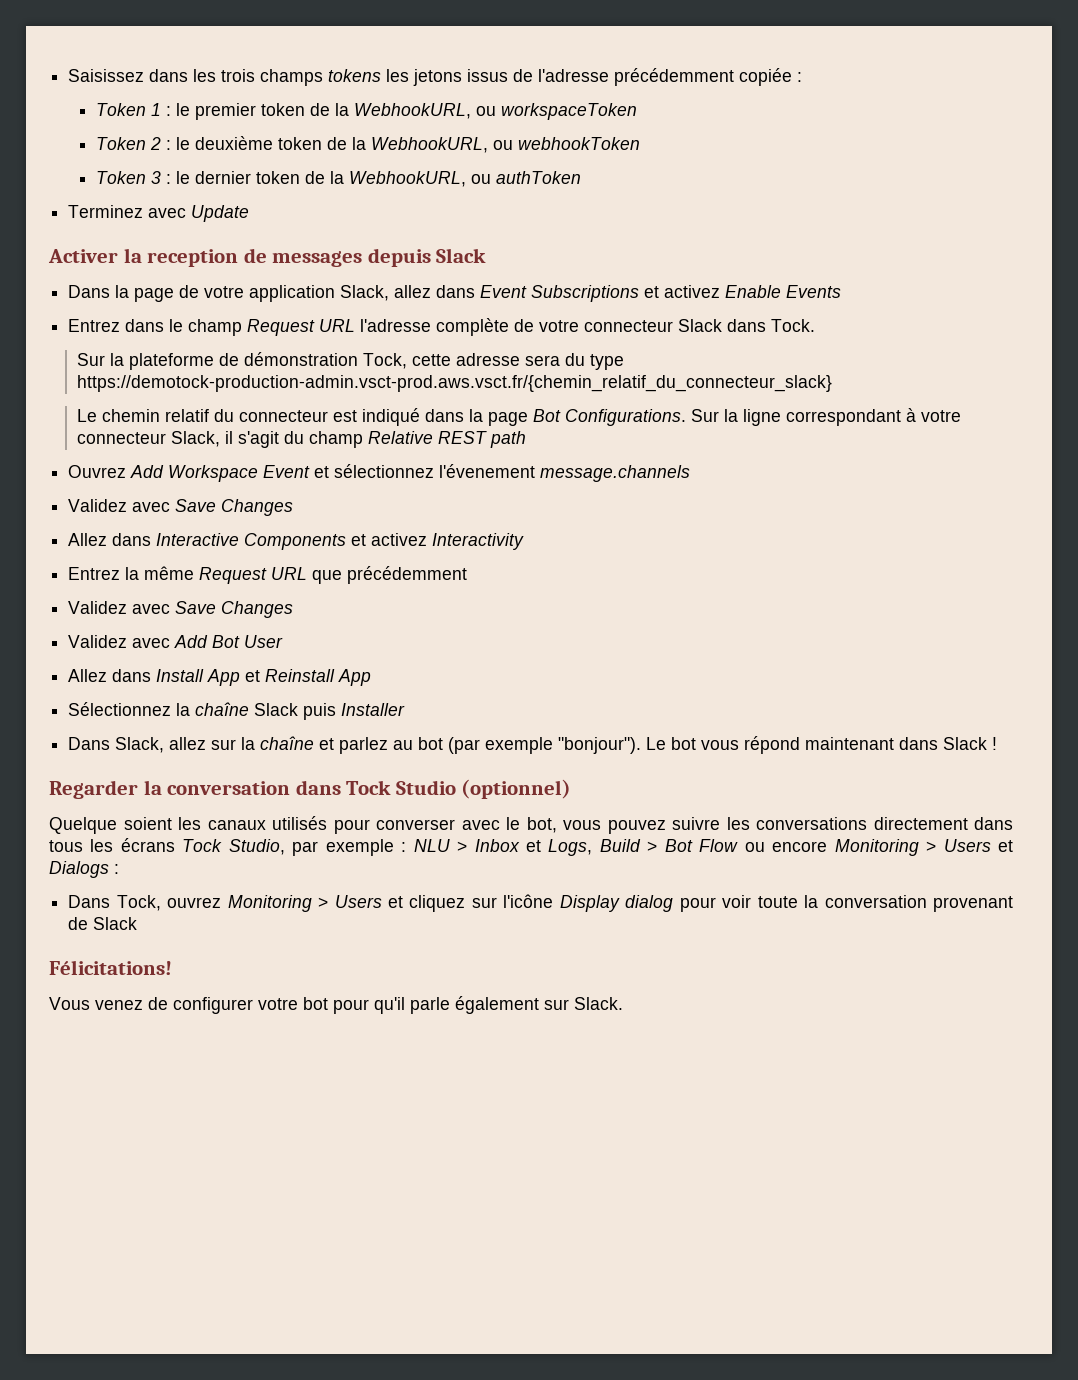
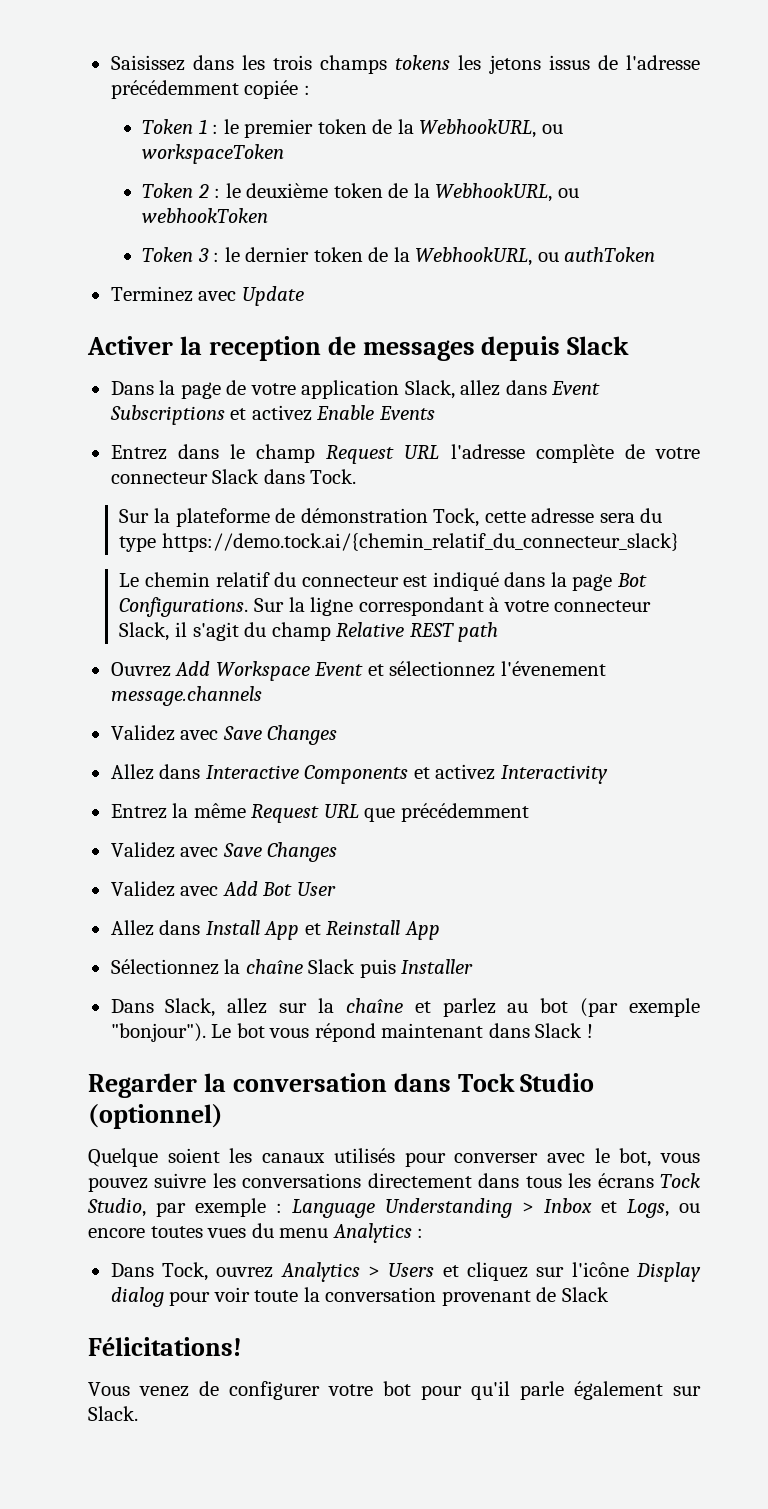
[76,375,832,392] https://demotock-production-admin.vsct-prod.aws.vsct.fr/{chemin_relatif_du_connecteur_slack} -> [161,533,679,552] https://demo.tock.ai/{chemin_relatif_du_connecteur_slack}
[413,839,450,852] NLU -> [292,1198,512,1218] Language Understanding
[599,839,1014,856] [49,861,109,878] Build > Bot Flow ou encore Monitoring > Users et Dialogs -> [679,1203,700,1213] [88,1223,412,1243] ou encore toutes vues du menu Analytics
[227,895,312,912] Monitoring -> [280,1262,360,1282] Analytics

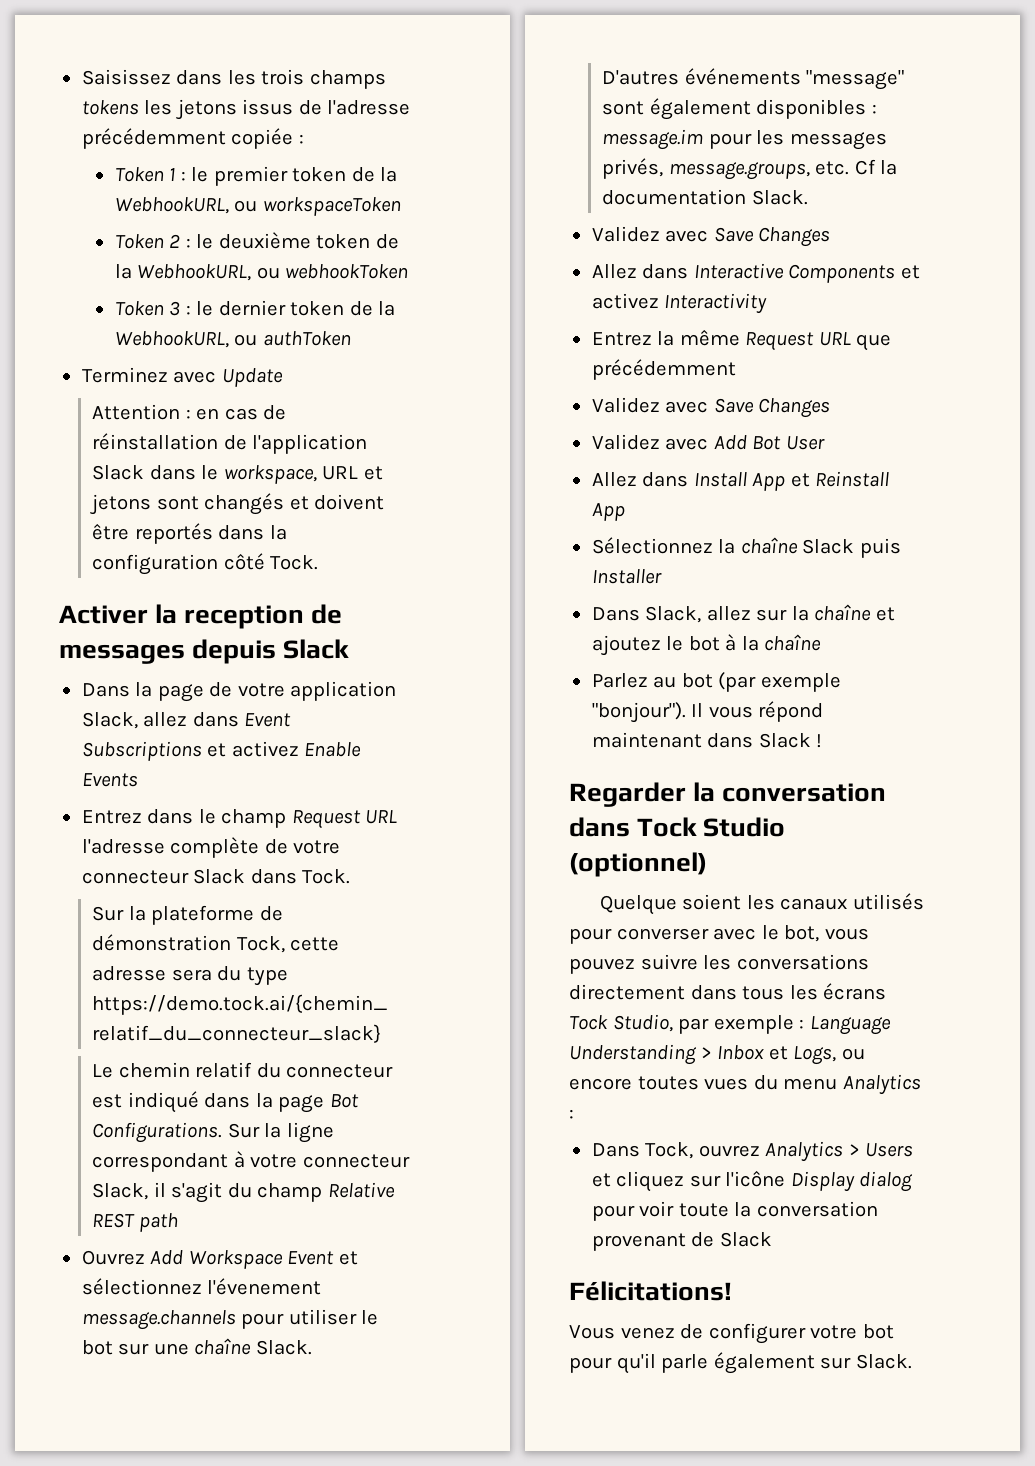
(304, 296) none -> [92,404,287,420] [92,433,368,454] [92,465,383,484] [90,493,385,515] [92,523,287,544] [92,553,319,575] // Attention : en cas de réinstallation de l'application Slack dans le workspace, URL et jetons sont changés et doivent être reportés dans la configuration côté Tock.
(262, 696) none -> [241,1309,379,1329] [81,1338,312,1355] [602,68,905,90] [602,98,877,120] [602,129,887,150] [602,158,898,180] [602,189,808,205] pour utiliser le bot sur une chaîne Slack. // D'autres événements "message" sont également disponibles : message.im pour les messages privés, message.groups, etc. Cf la documentation Slack.
[442,998,496,1017] parlez -> [591,634,822,656] [591,673,648,688] ajoutez le bot à la chaîne // Parlez
[211,1023,265,1038] Le bot -> [691,703,704,717] Il

